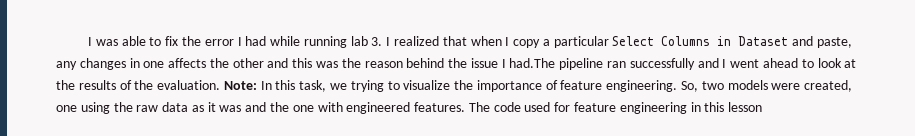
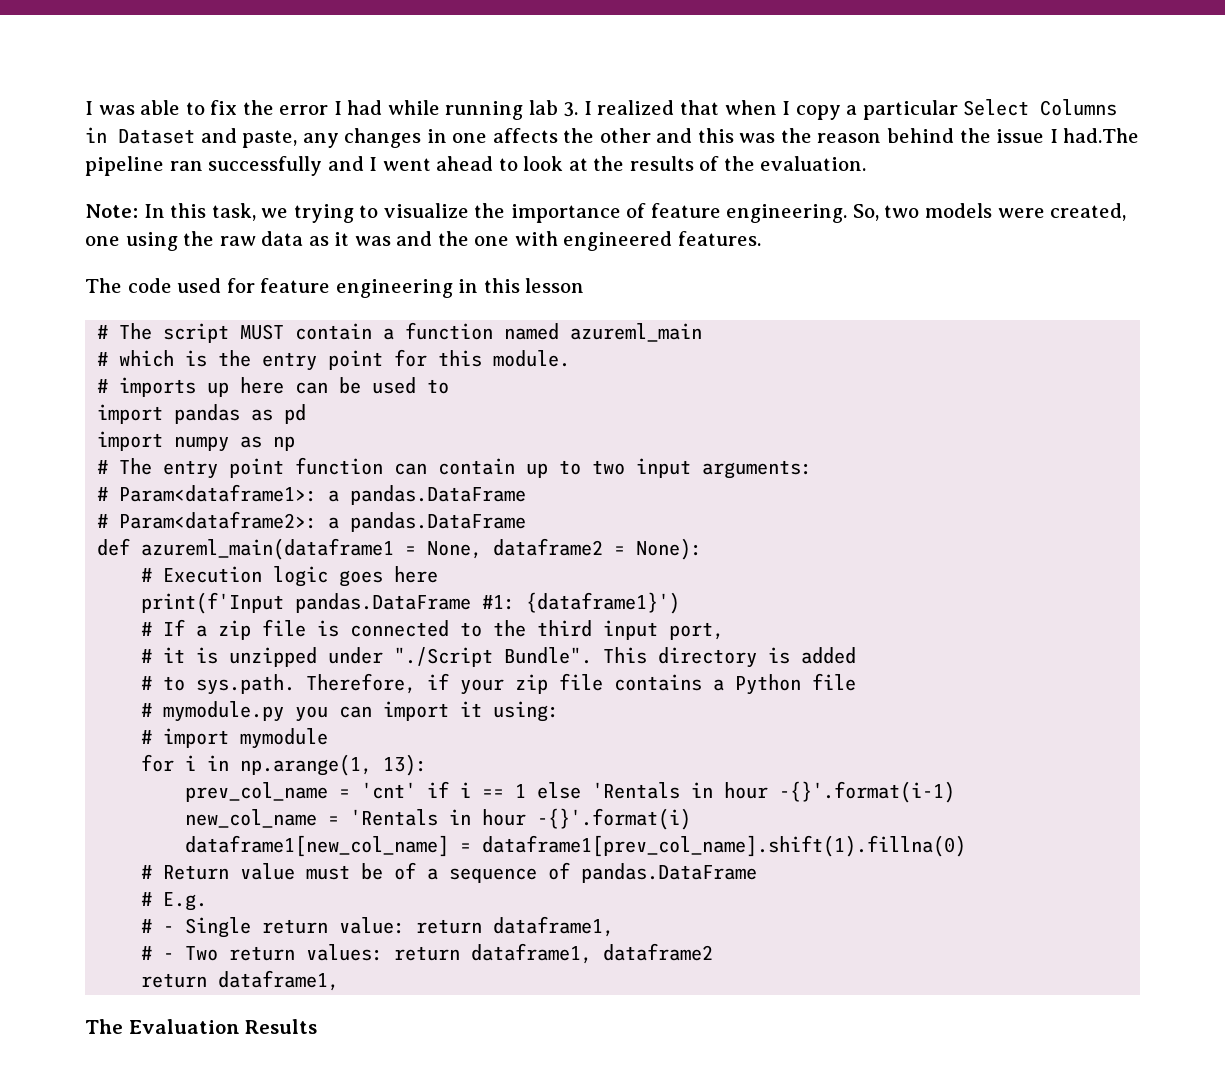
(221, 85) none -> (867, 163) //
(466, 107) none -> (761, 238) //
(763, 107) none -> [97,322,703,343] [97,349,571,371] [97,377,450,397] [97,404,307,424] [97,431,296,452] [97,457,813,479] [97,484,527,505] [97,511,527,532] [97,538,703,560] [141,566,439,587] [141,592,681,614] [141,619,725,640] [141,647,857,668] [141,673,857,695] [141,701,560,722] [141,728,329,749] [141,754,428,776] [185,781,956,803] [185,808,692,830] [185,835,967,857] [141,862,758,883] [141,892,208,911] [141,916,615,938] [141,943,714,964] [141,970,340,991] [85,1019,318,1034] // # The script MUST contain a function named azureml_main // # which is the entry point for this module. // # imports up here can be used to // import pandas as pd // import numpy as np // # The entry point function can contain up to two input arguments: // # Param<dataframe1>: a pandas.DataFrame // # Param<dataframe2>: a pandas.DataFrame // def azureml_main(dataframe1 = None, dataframe2 = None): // # Execution logic goes here // print(f'Input pandas.DataFrame #1: {dataframe1}') // # If a zip file is connected to the third input port, // # it is unzipped under "./Script Bundle". This directory is added // # to sys.path. Therefore, if your zip file contains a Python file // # mymodule.py you can import it using: // # import mymodule // for i in np.arange(1, 13): // prev_col_name = 'cnt' if i == 1 else 'Rentals in hour -{}'.format(i-1) // new_col_name = 'Rentals in hour -{}'.format(i) // dataframe1[new_col_name] = dataframe1[prev_col_name].shift(1).fillna(0) // # Return value must be of a sequence of pandas.DataFrame // # E.g. // # - Single return value: return dataframe1, // # - Two return values: return dataframe1, dataframe2 // return dataframe1, // The Evaluation Results

